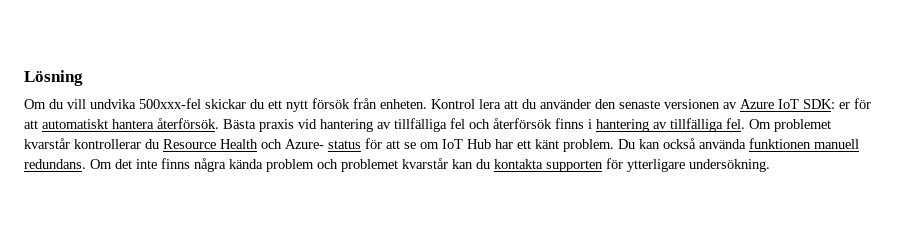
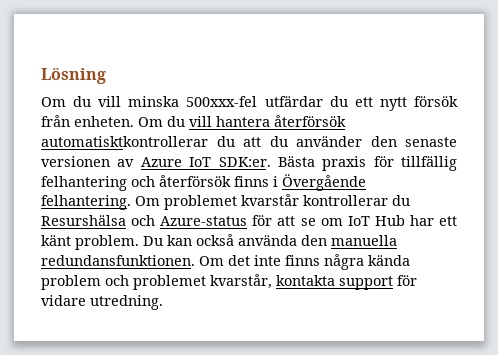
[90,98,246,109] undvika 500xxx-fel skickar -> [128,96,323,107] minska 500xxx-fel utfärdar
[431,99,501,109] Kontrol lera -> [138,115,346,127] [41,136,235,147] Om du vill hantera återförsök automatisktkontrollerar du
[803,98,871,109] [24,118,745,132] SDK: er för att automatiskt hantera återförsök. Bästa praxis vid hantering av tillfälliga fel och återförsök finns i hantering av tillfälliga fel. -> [218,156,457,171] [41,174,366,191] [41,195,131,210] SDK:er. Bästa praxis för tillfällig felhantering och återförsök finns i Övergående felhantering.
[163,139,361,149] Resource Health och Azure- status -> [41,215,248,226] Resurshälsa och Azure-status
[749,138,859,149] [24,159,86,169] funktionen manuell redundans. -> [301,235,397,246] [41,255,195,266] den manuella redundansfunktionen.
[402,158,770,172] kvarstår kan du kontakta supporten för ytterligare undersökning. -> [210,274,417,290] [41,295,163,310] kvarstår, kontakta support för vidare utredning.

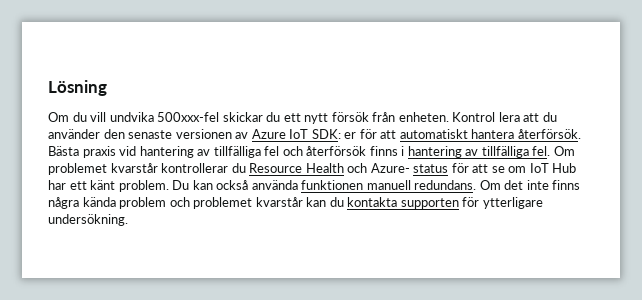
[128,96,323,107] minska 500xxx-fel utfärdar -> [109,112,263,122] undvika 500xxx-fel skickar
[138,115,346,127] [41,136,235,147] Om du vill hantera återförsök automatisktkontrollerar du -> [452,112,520,122] Kontrol lera
[218,156,457,171] [41,174,366,191] [41,195,131,210] SDK:er. Bästa praxis för tillfällig felhantering och återförsök finns i Övergående felhantering. -> [311,129,581,139] [48,146,551,158] SDK: er för att automatiskt hantera återförsök. Bästa praxis vid hantering av tillfälliga fel och återförsök finns i hantering av tillfälliga fel.
[41,215,248,226] Resurshälsa och Azure-status -> [249,163,449,173] Resource Health och Azure- status
[301,235,397,246] [41,255,195,266] den manuella redundansfunktionen. -> [301,180,477,190] funktionen manuell redundans.
[210,274,417,290] [41,295,163,310] kvarstår, kontakta support för vidare utredning. -> [255,197,543,209] [48,214,128,226] kvarstår kan du kontakta supporten för ytterligare undersökning.

